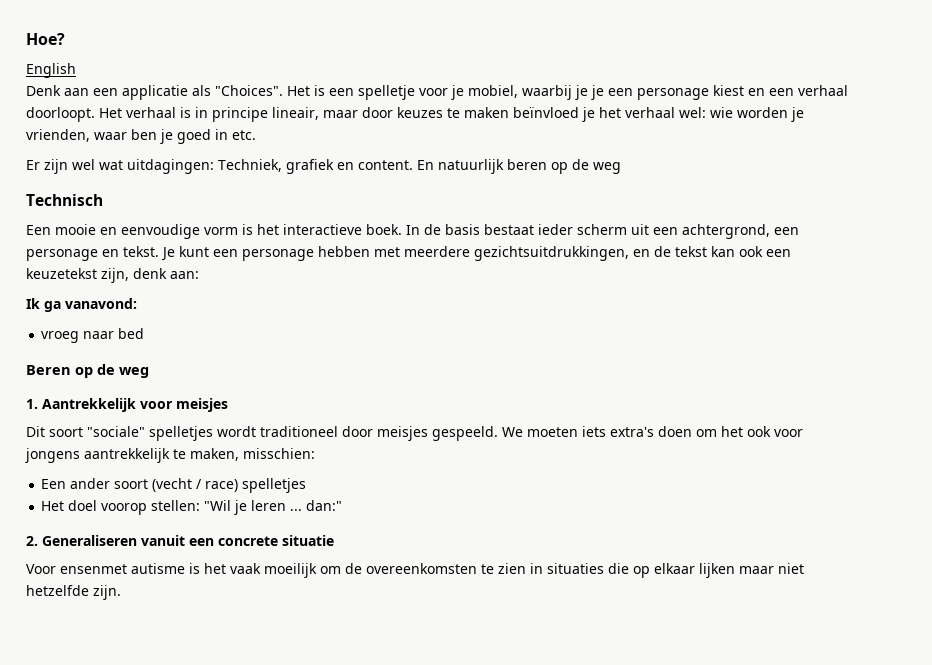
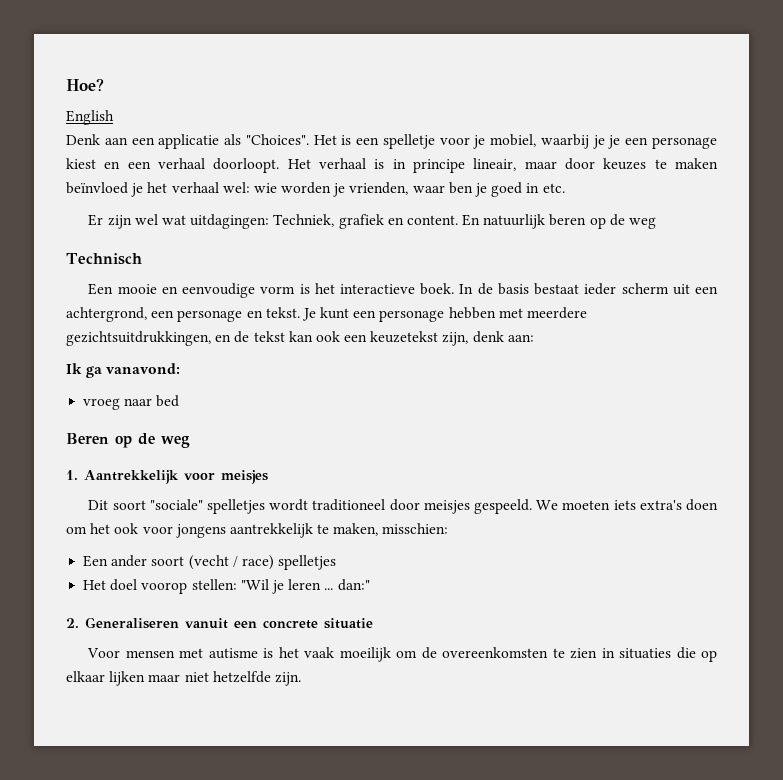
[60,564,127,574] ensenmet -> [125,648,204,658] mensen met

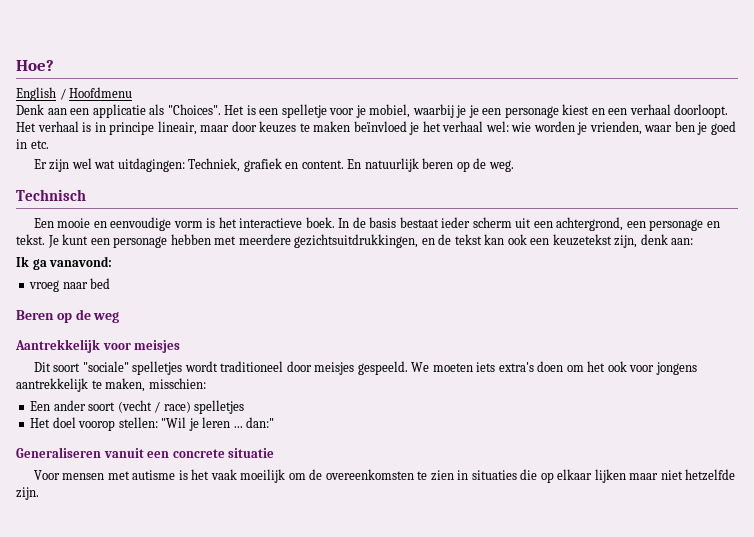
(114, 117) none -> [59,87,133,100] / Hoofdmenu
[628,217,656,229] weg -> [488,160,514,172] weg.
[66,470,78,480] 1. -> (120, 317) none
[66,618,79,628] 2. -> (275, 422) none

